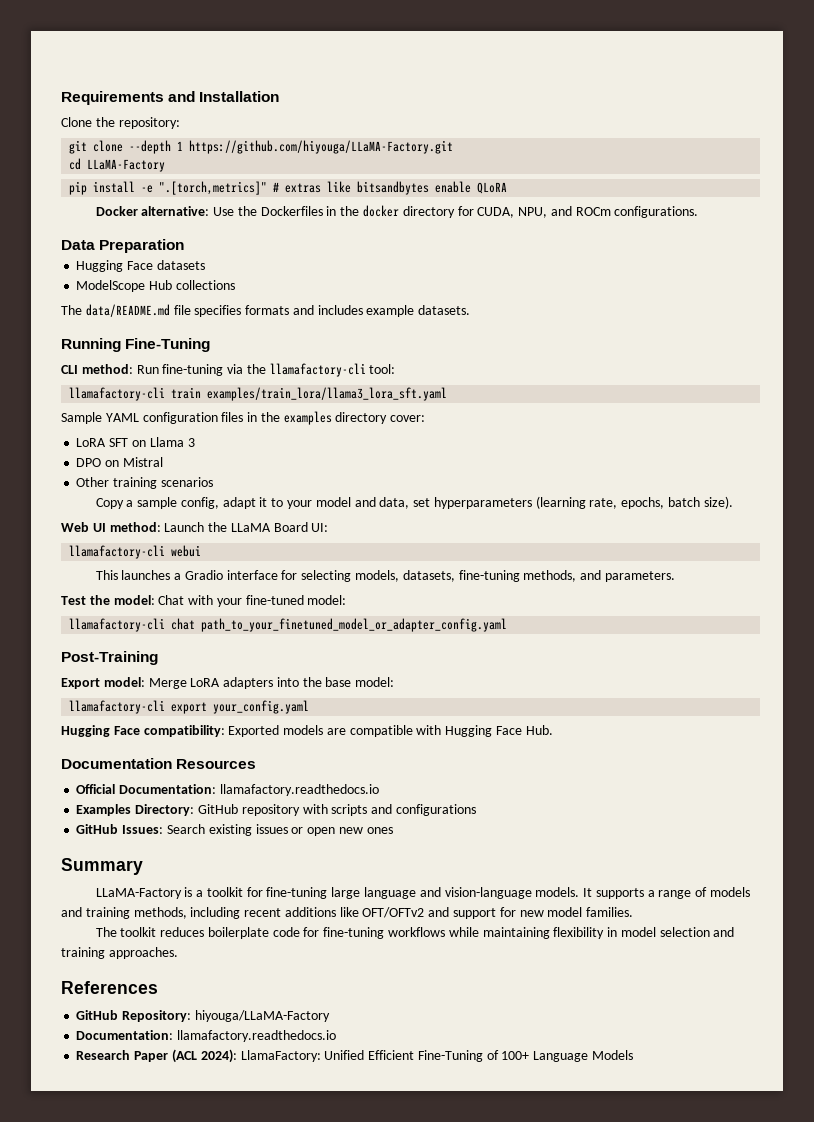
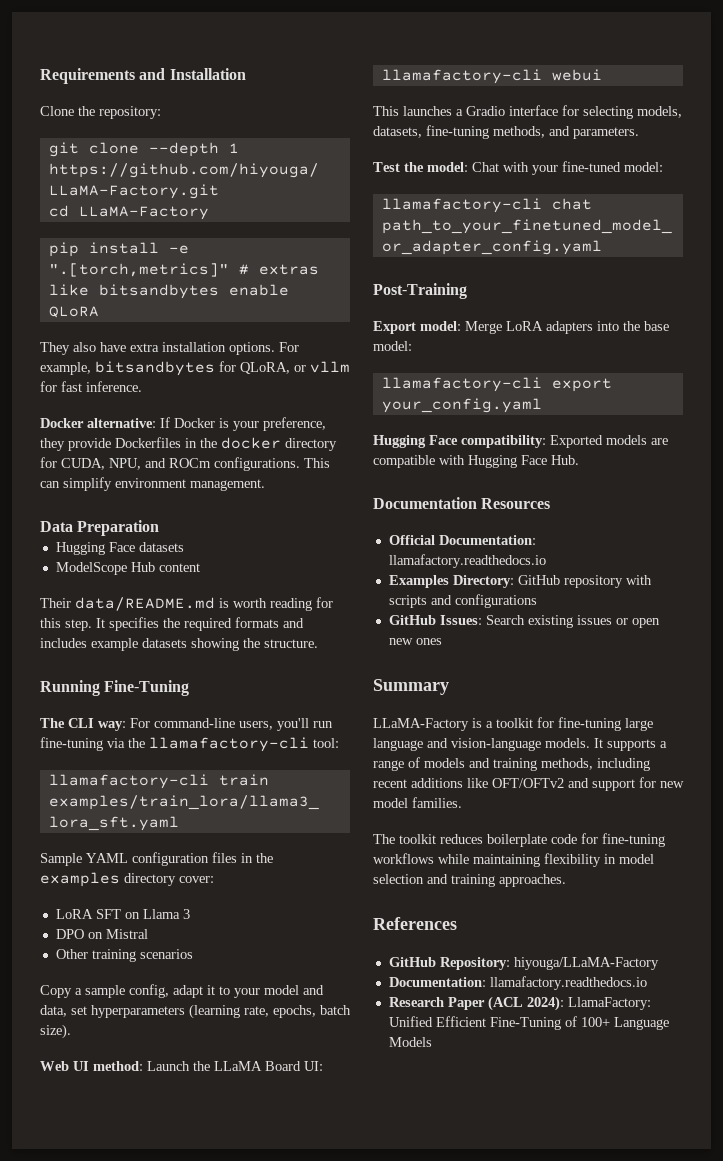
[95,206,257,216] Docker alternative: Use the -> [40,342,299,355] [40,361,350,376] [40,381,142,392] [40,417,326,431] [40,438,111,451] They also have extra installation options. For example, bitsandbytes for QLoRA, or vllm for fast inference. // Docker alternative: If Docker is your preference, they provide
(699, 212) none -> [304,458,330,468] [40,477,265,491] This can simplify environment management.
[175,280,235,290] [61,304,471,317] [61,338,211,352] [61,364,159,374] collections // The data/README.md file specifies formats and includes example datasets. // Running Fine-Tuning // CLI method: Run -> [158,563,200,572] [40,597,333,611] [40,617,304,631] [40,638,318,651] [40,680,190,696] [40,718,333,731] content // Their data/README.md is worth reading for this step. It specifies the required formats and includes example datasets showing the structure. // Running Fine-Tuning // The CLI way: For command-line users, you'll run

